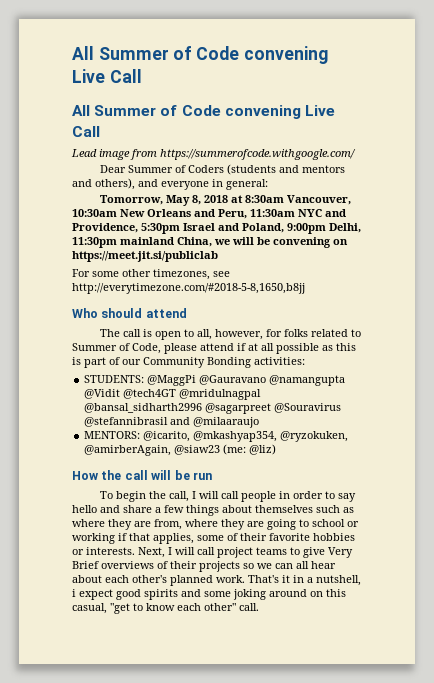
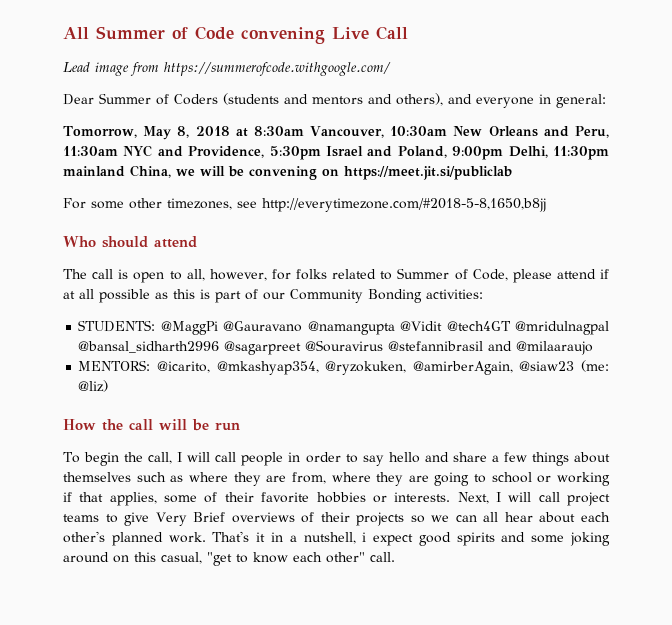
[72,46,328,64] [72,69,142,83] [72,105,335,119] [72,126,100,137] All Summer of Code convening Live Call // All Summer of Code convening Live Call -> [63,26,408,44] All Summer of Code convening Live Call

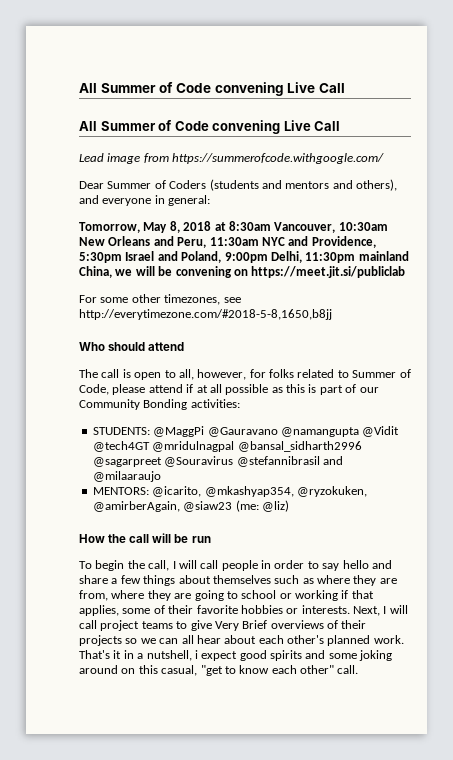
[63,26,408,44] All Summer of Code convening Live Call -> [79,82,345,96] [79,120,341,134] All Summer of Code convening Live Call // All Summer of Code convening Live Call

